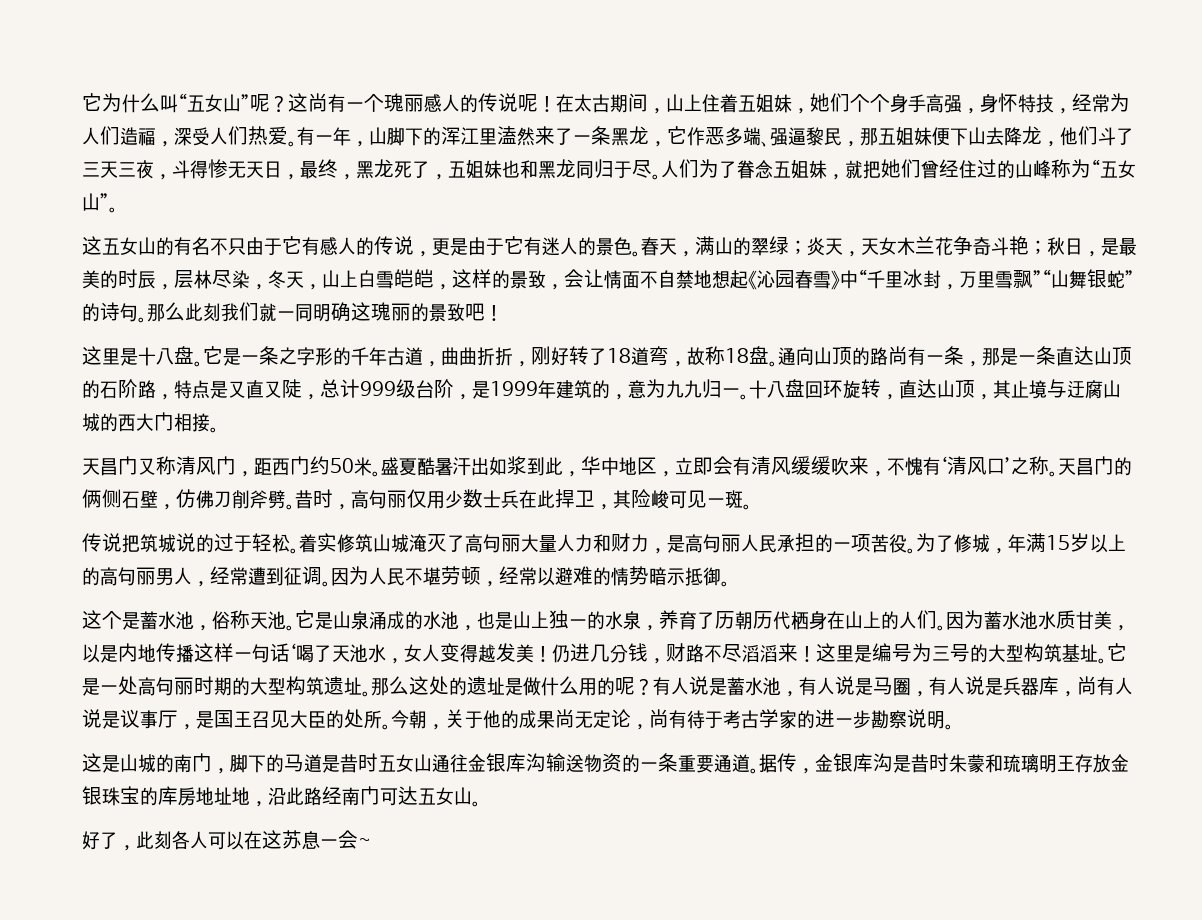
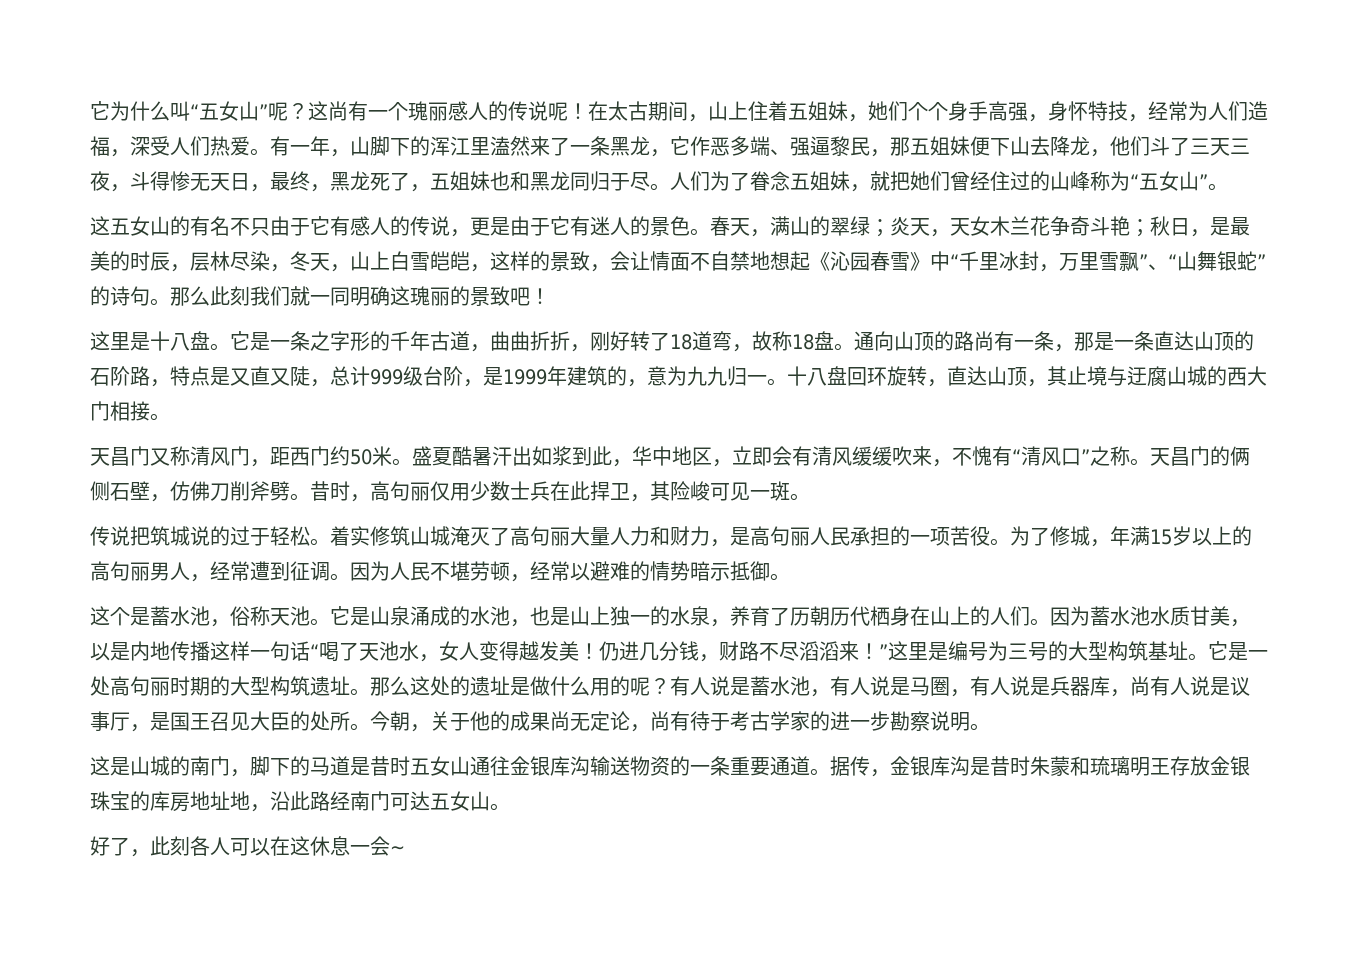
[1033,269,1051,286] ”“ -> [1139,254,1177,270] ”、“
[941,456,1011,475] ‘清风口’ -> [1012,446,1090,466] “清风口”
[290,643,296,660] ‘ -> [310,644,319,659] “
(816, 654) none -> [879,644,888,659] ”
[282,830,302,849] 苏 -> [310,836,330,856] 休

